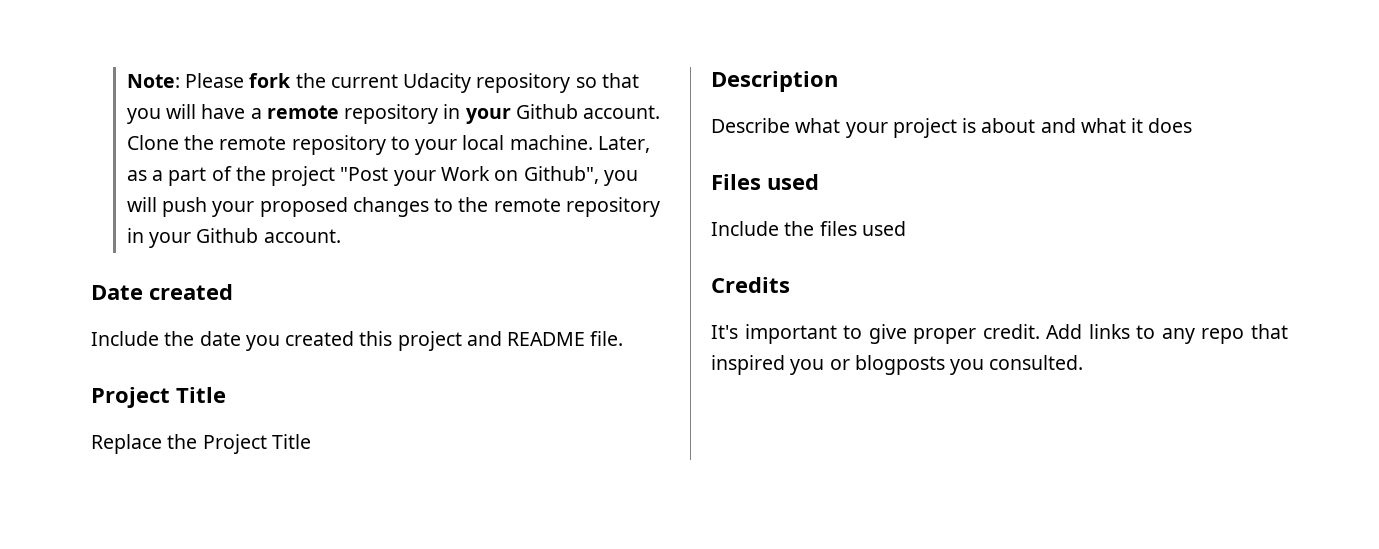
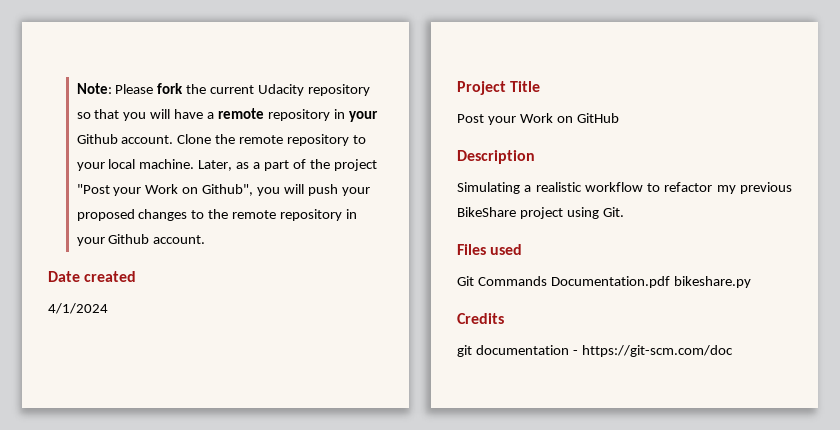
[91,331,624,351] [91,387,226,408] [91,434,311,454] [711,71,838,92] [711,118,1193,138] [711,174,819,190] [711,221,906,236] [711,277,790,293] [711,324,1288,344] [711,355,1084,375] Include the date you created this project and README file. // Project Title // Replace the Project Title // Description // Describe what your project is about and what it does // Files used // Include the files used // Credits // It's important to give proper credit. Add links to any repo that inspired you or blogposts you consulted. -> [48,303,108,314] [457,81,541,95] [457,113,619,125] [457,150,535,164] [457,182,792,194] [457,207,624,219] [457,244,523,255] [457,276,751,288] [457,313,504,324] [457,345,733,357] 4/1/2024 // Project Title // Post your Work on GitHub // Description // Simulating a realistic workflow to refactor my previous BikeShare project using Git. // Files used // Git Commands Documentation.pdf bikeshare.py // Credits // git documentation - https://git-scm.com/doc

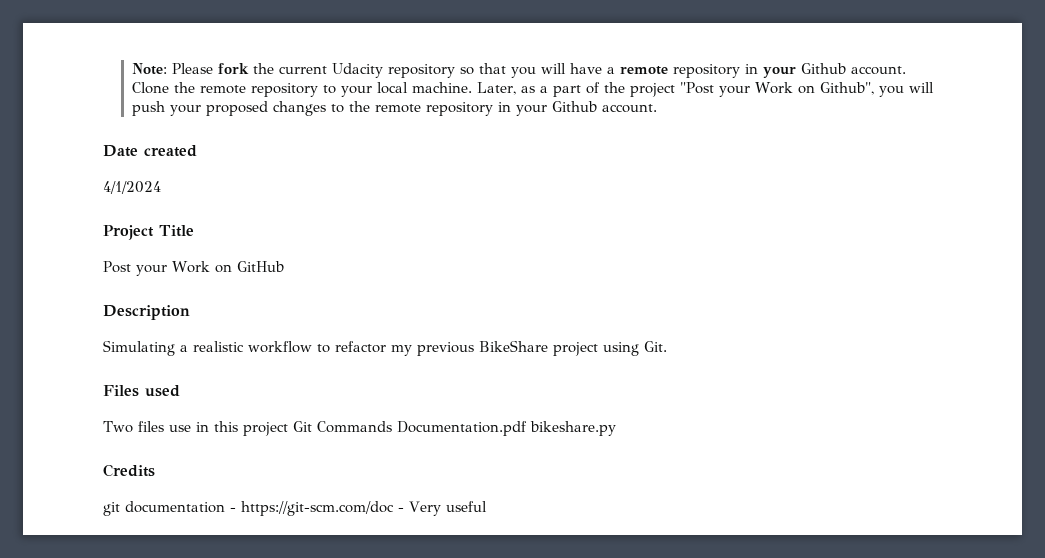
(523, 249) none -> [103,421,288,436] Two files use in this project
(733, 351) none -> [398,501,487,516] - Very useful

